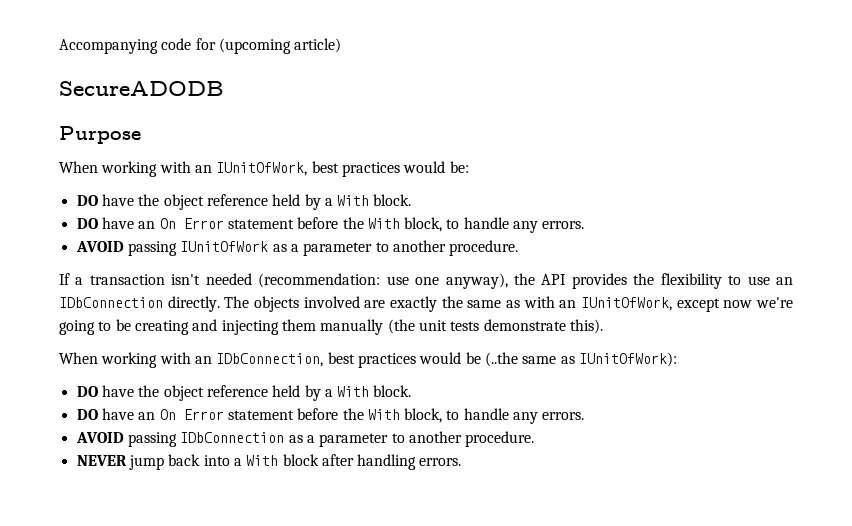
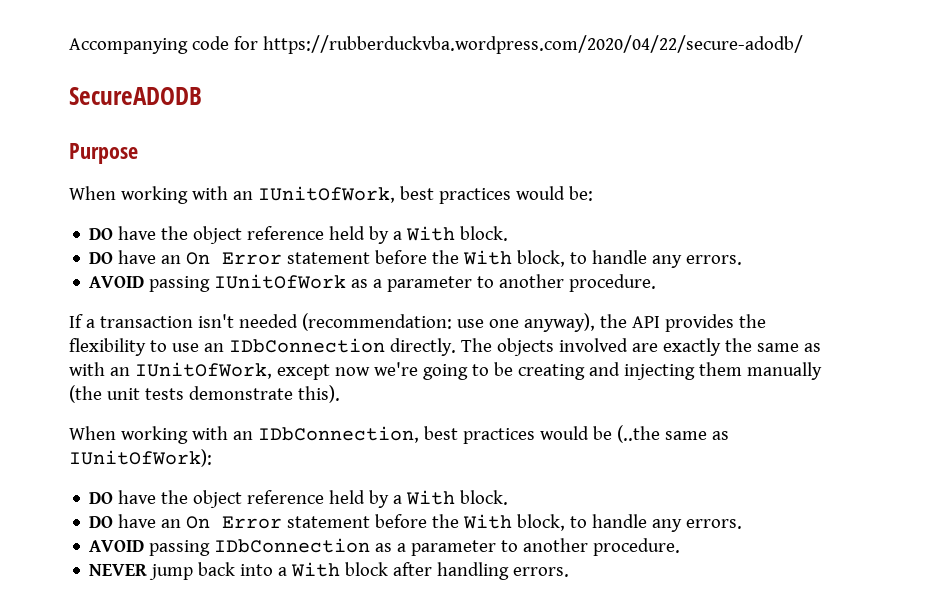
[218,38,342,54] (upcoming article) -> [262,35,803,54] https://rubberduckvba.wordpress.com/2020/04/22/secure-adodb/

